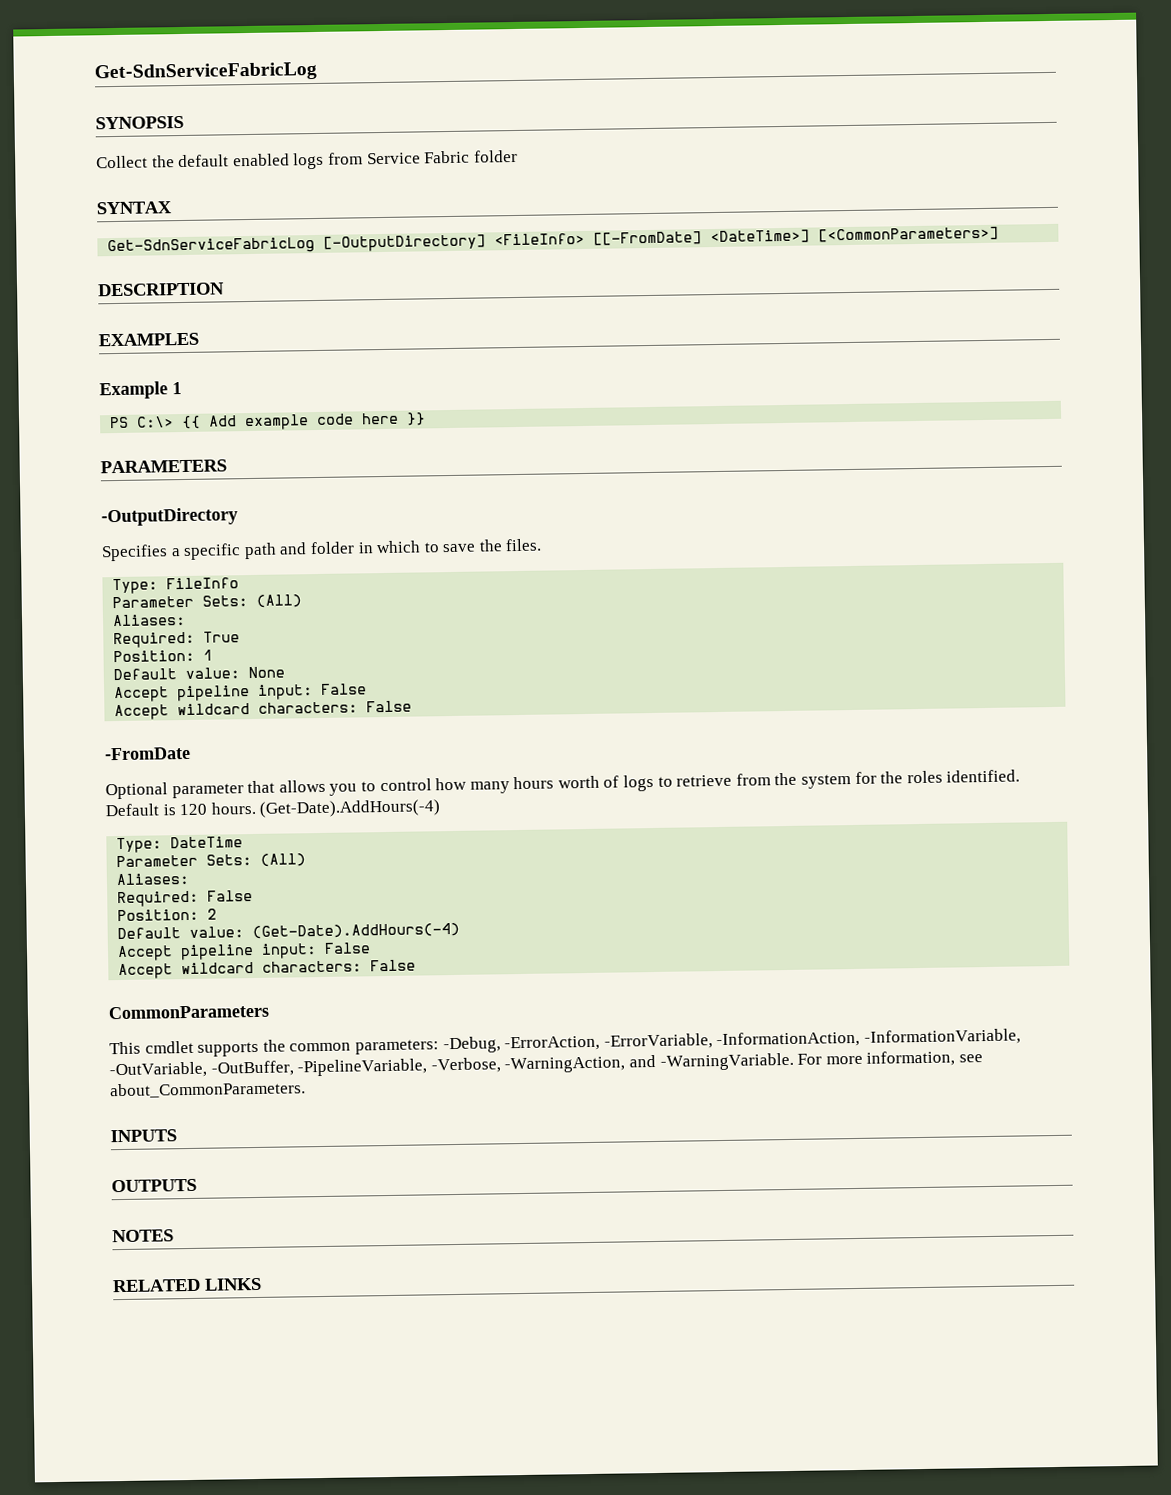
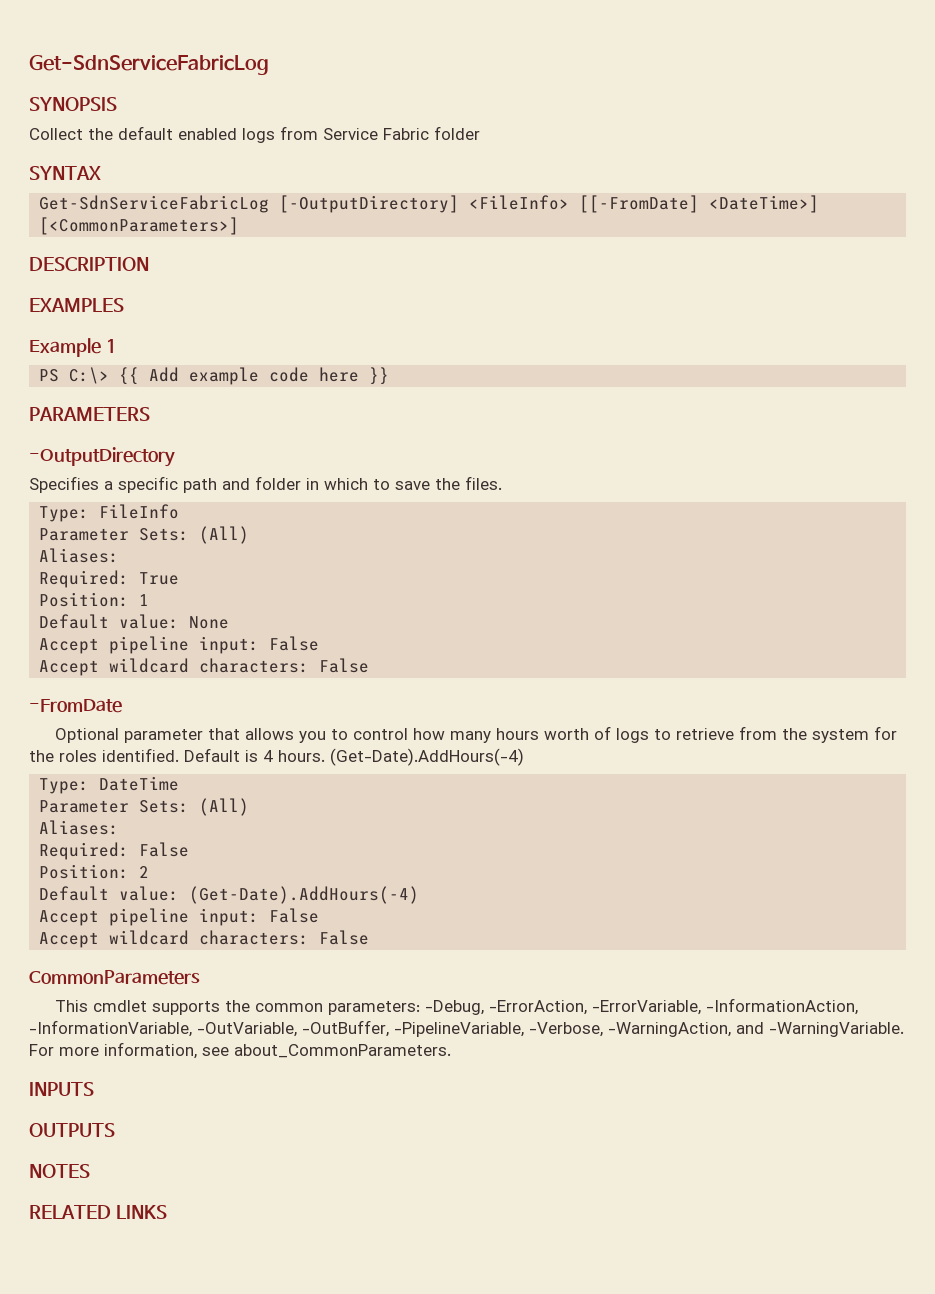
[179,803,208,816] 120 -> [263,750,273,762] 4

